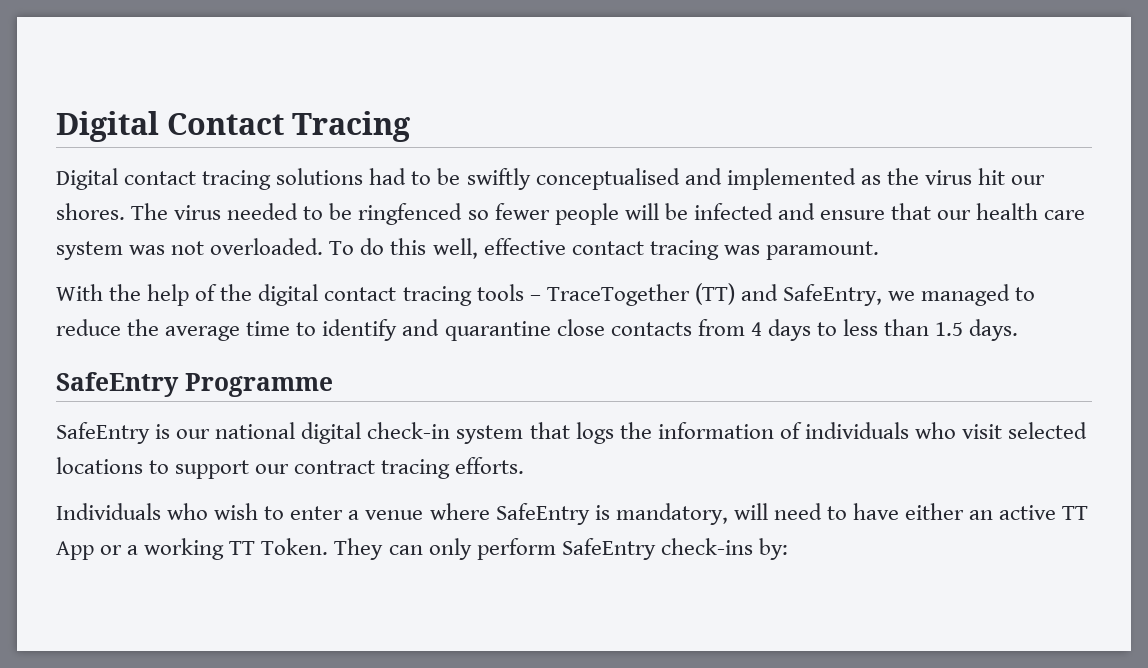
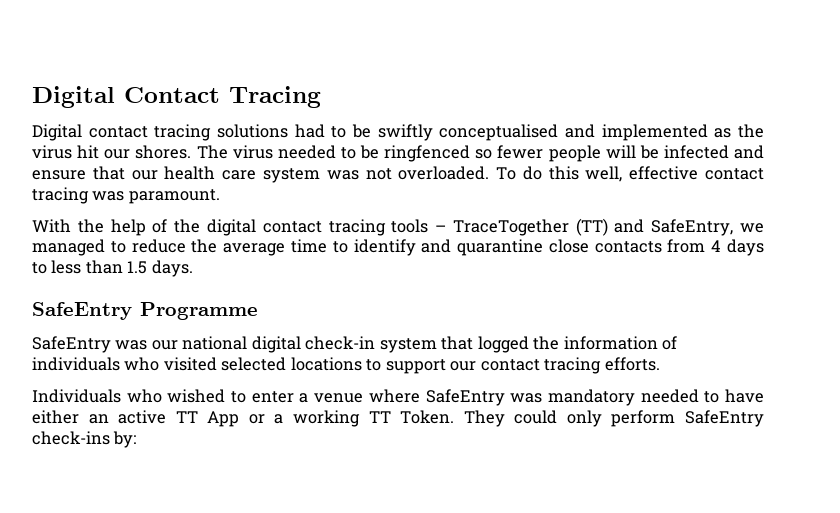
[155,424,171,439] is -> [115,340,148,350] was
[575,422,614,444] logs -> [477,336,529,353] logged
[962,424,1003,439] visit -> [163,357,217,371] visited
[294,460,376,474] contract -> [480,359,540,371] contact
[214,503,259,520] wish -> [167,389,226,403] wished
[594,503,822,525] is mandatory, will need -> [510,389,699,406] was mandatory needed
[388,545,423,555] can -> [514,410,558,424] could

